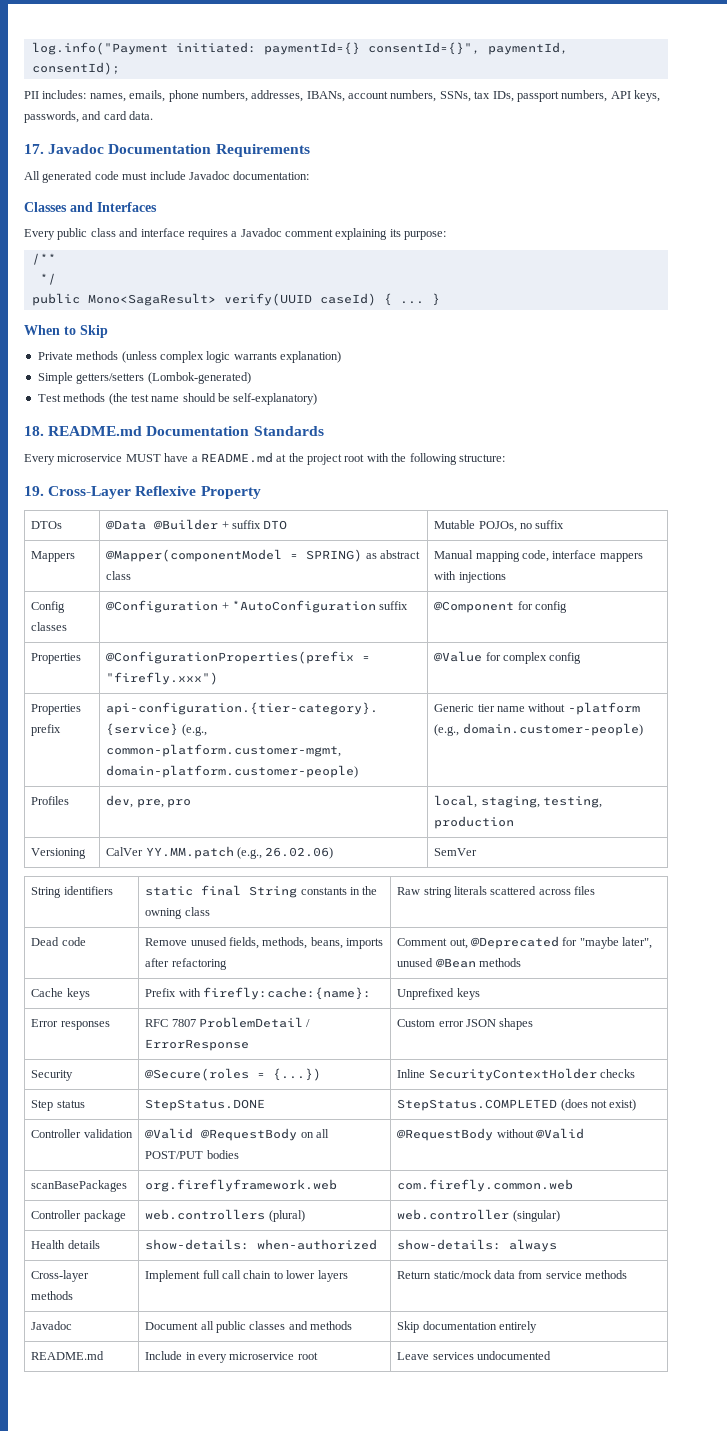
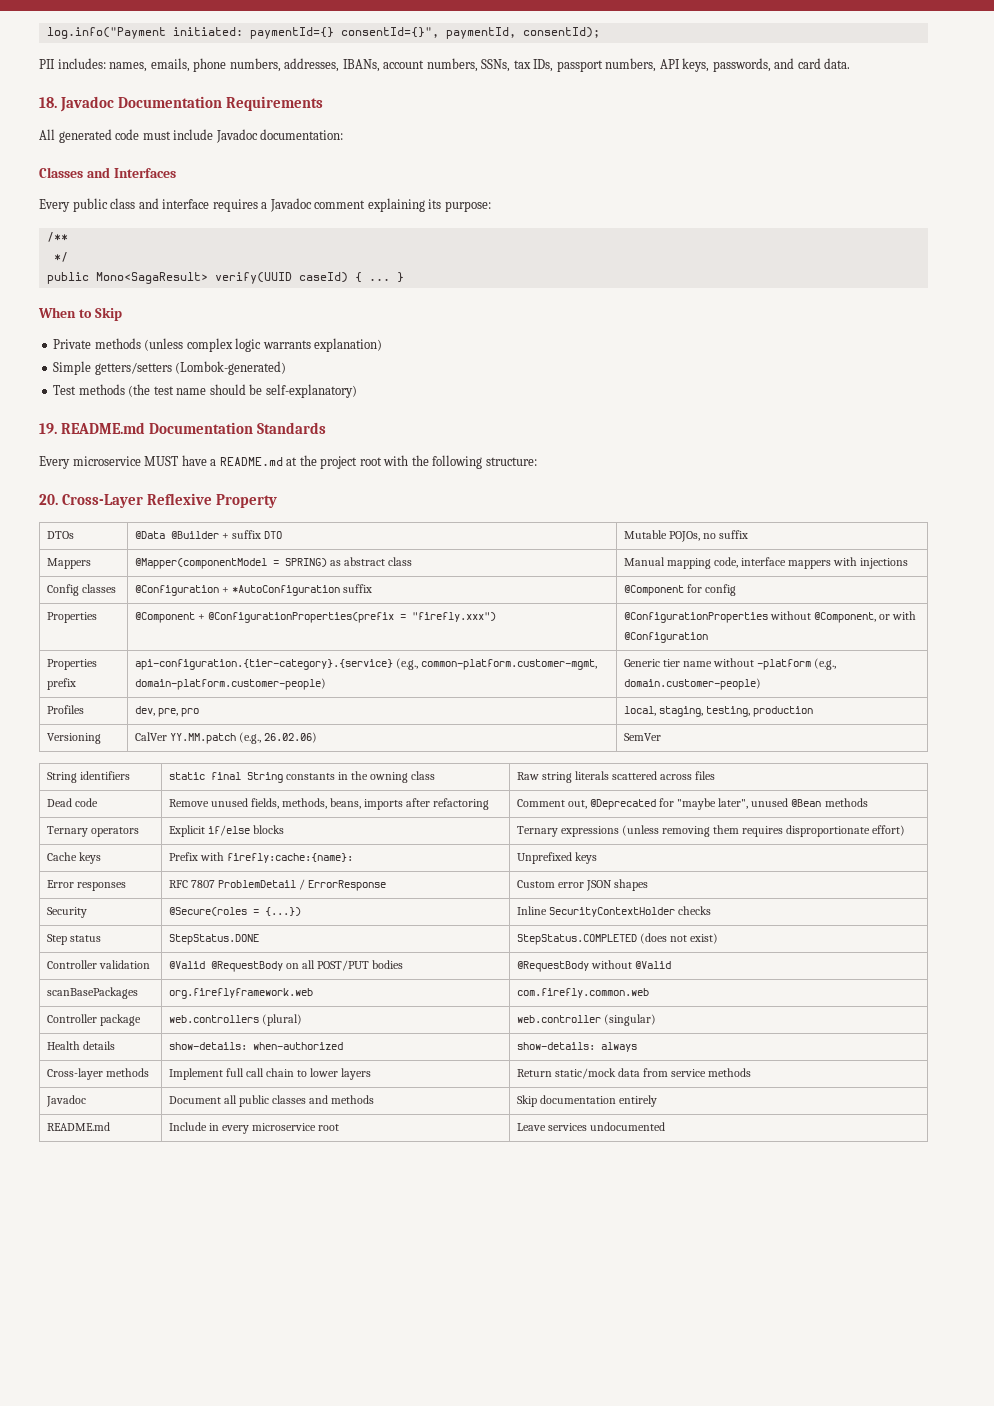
[24,144,44,154] 17. -> [39,97,57,108] 18.
[24,426,44,436] 18. -> [39,423,57,434] 19.
[24,486,44,496] 19. -> [39,494,58,505] 20.
(82, 658) none -> [134,612,205,623] @Component +
[434,651,582,664] @Value for complex config -> [623,611,917,623] [623,632,708,643] @ConfigurationProperties without @Component, or with @Configuration
(522, 962) none -> [46,826,139,837] [168,825,284,837] [516,825,906,837] // Ternary operators | Explicit if/else blocks | Ternary expressions (unless removing them requires disproportionate effort)

